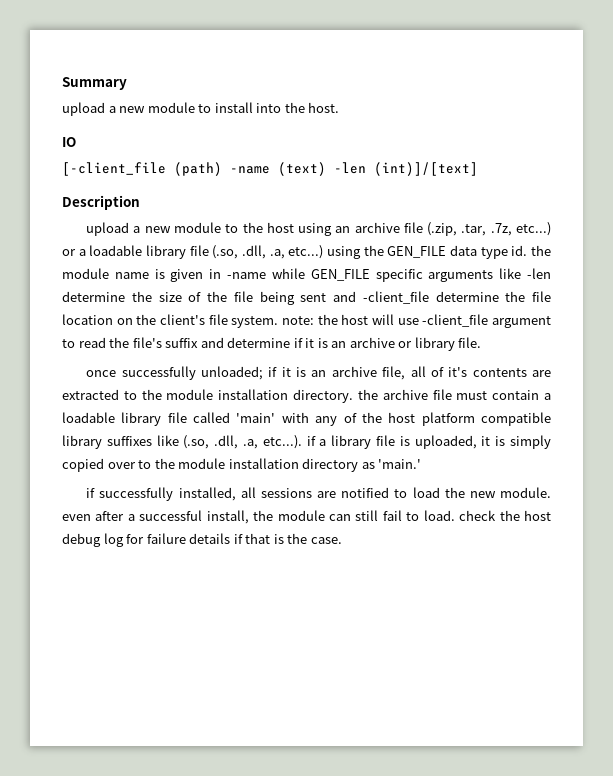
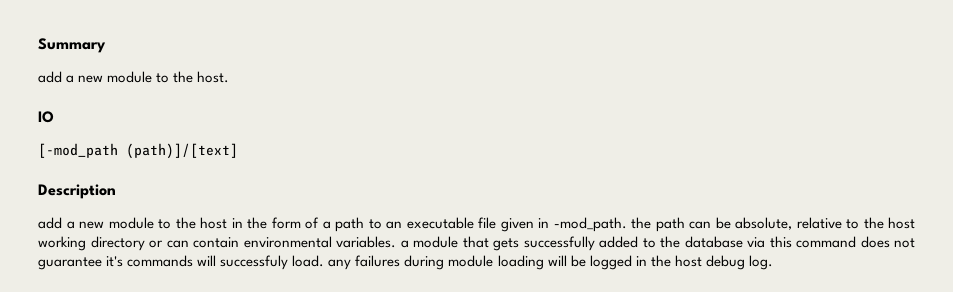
[62,102,282,116] upload a new module to install into -> [38,71,170,83] add a new module to
[62,162,478,176] [-client_file (path) -name (text) -len (int)]/[text] -> [38,143,238,159] [-mod_path (path)]/[text]
[86,222,130,236] upload -> [38,217,62,229] add
[298,222,551,236] [62,245,552,259] [62,268,551,282] [62,291,551,305] [62,314,551,328] [62,337,482,351] [86,366,551,380] [62,389,551,403] [62,412,552,426] [62,435,552,449] [62,458,422,472] [86,487,551,501] [62,510,552,524] [62,533,342,547] using an archive file (.zip, .tar, .7z, etc...) or a loadable library file (.so, .dll, .a, etc...) using the GEN_FILE data type id. the module name is given in -name while GEN_FILE specific arguments like -len determine the size of the file being sent and -client_file determine the file location on the client's file system. note: the host will use -client_file argument to read the file's suffix and determine if it is an archive or library file. // once successfully unloaded; if it is an archive file, all of it's contents are extracted to the module installation directory. the archive file must contain a loadable library file called 'main' with any of the host platform compatible library suffixes like (.so, .dll, .a, etc...). if a library file is uploaded, it is simply copied over to the module installation directory as 'main.' // if successfully installed, all sessions are notified to load the new module. even after a successful install, the module can still fail to load. check the host debug log for failure details if that is the case. -> [231,217,915,232] [38,236,915,251] [38,255,773,270] in the form of a path to an executable file given in -mod_path. the path can be absolute, relative to the host working directory or can contain environmental variables. a module that gets successfully added to the database via this command does not guarantee it's commands will successfuly load. any failures during module loading will be logged in the host debug log.

